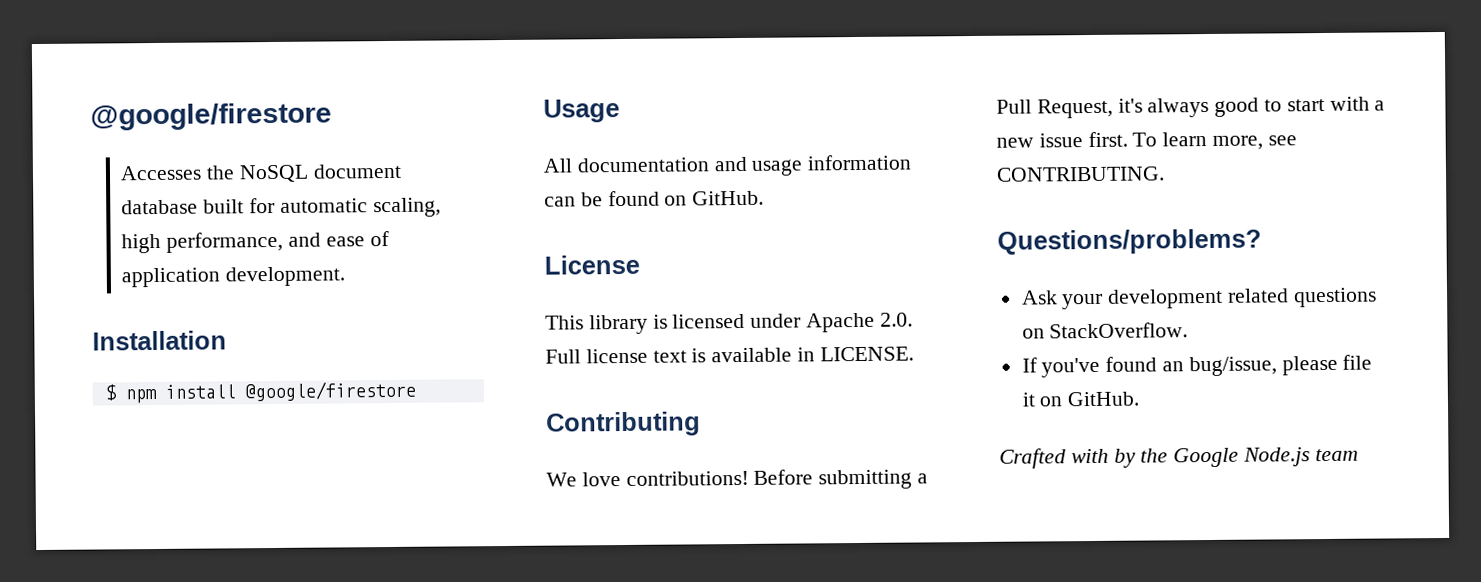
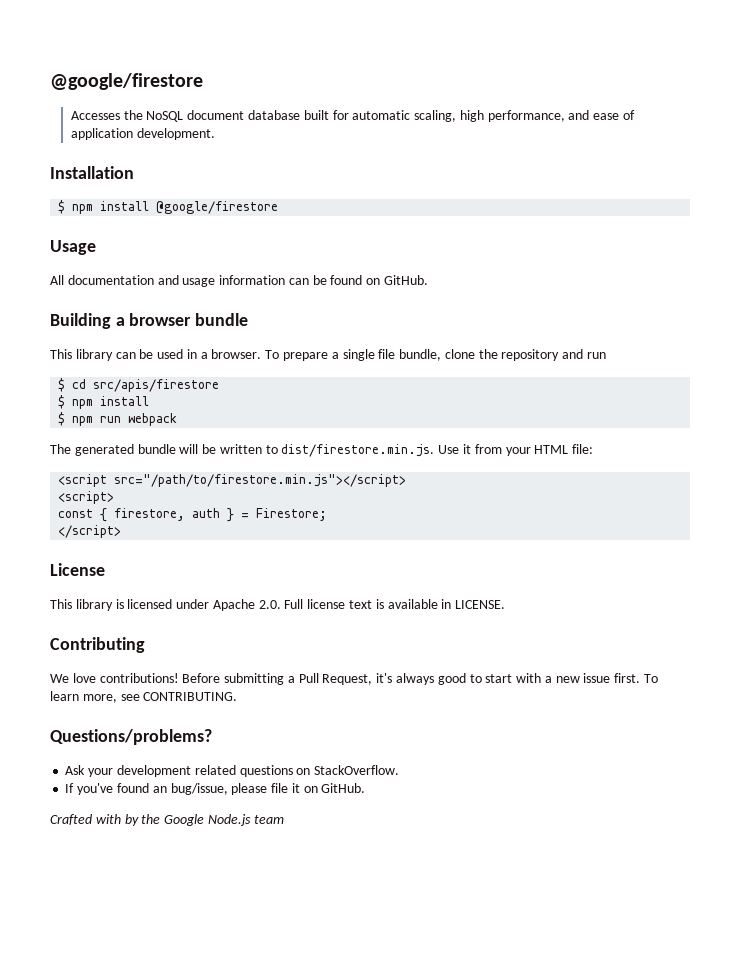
(765, 198) none -> [50,313,249,329] [50,349,607,361] [58,378,220,392] [58,395,150,409] [58,412,178,426] [50,444,594,457] [58,474,407,487] [58,491,115,504] [58,508,328,522] [58,525,122,538] // Building a browser bundle // This library can be used in a browser. To prepare a single file bundle, clone the repository and run // $ cd src/apis/firestore // $ npm install // $ npm run webpack // The generated bundle will be written to dist/firestore.min.js. Use it from your HTML file: // <script src="/path/to/firestore.min.js"></script> // <script> // const { firestore, auth } = Firestore; // </script>

